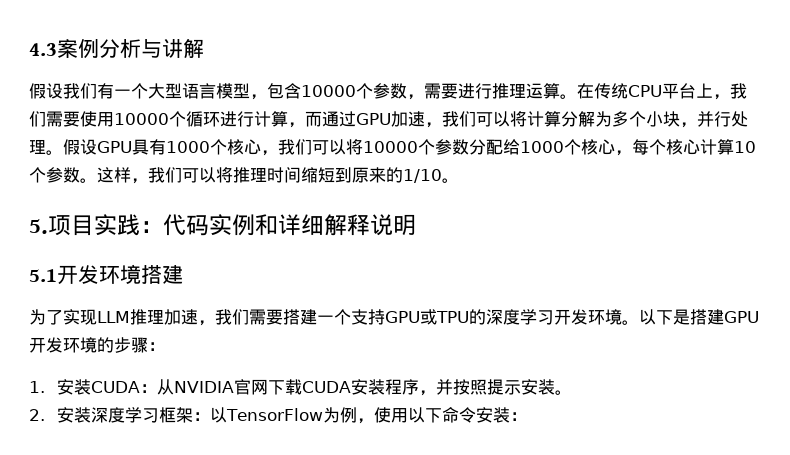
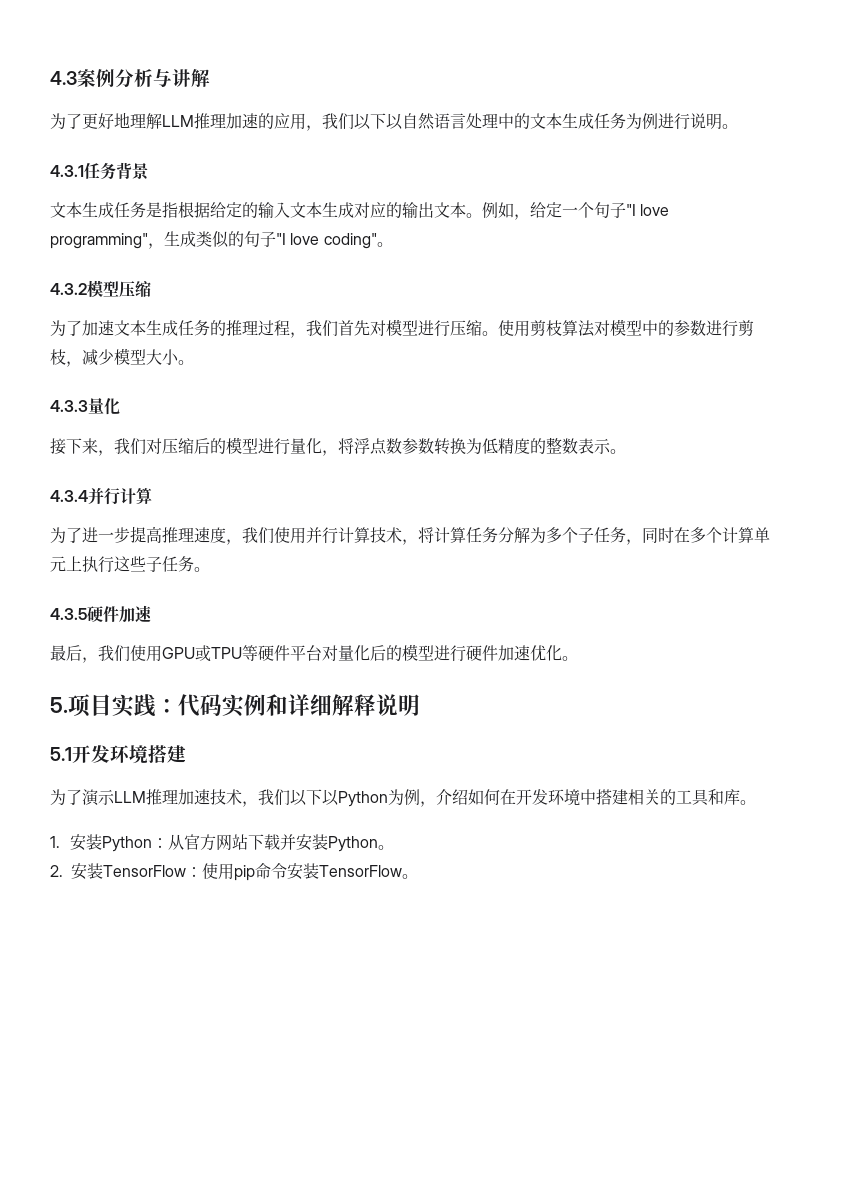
[29,83,747,100] [29,111,748,128] [29,139,756,156] [29,167,442,184] 假设我们有一个大型语言模型，包含10000个参数，需要进行推理运算。在传统CPU平台上，我们需要使用10000个循环进行计算，而通过GPU加速，我们可以将计算分解为多个小块，并行处理。假设GPU具有1000个核心，我们可以将10000个参数分配给1000个核心，每个核心计算10个参数。这样，我们可以将推理时间缩短到原来的1/10 -> [50,112,738,131] [50,162,149,180] [50,201,670,220] [50,231,393,249] [50,280,151,297] [50,319,754,338] [50,348,194,367] [50,398,120,415] [50,437,626,456] [50,487,152,505] [50,526,770,545] [50,556,210,573] [50,605,152,623] [50,644,562,663] 为了更好地理解LLM推理加速的应用，我们以下以自然语言处理中的文本生成任务为例进行说明。 // 4.3.1任务背景 // 文本生成任务是指根据给定的输入文本生成对应的输出文本。例如，给定一个句子"I love programming"，生成类似的句子"I love coding"。 // 4.3.2模型压缩 // 为了加速文本生成任务的推理过程，我们首先对模型进行压缩。使用剪枝算法对模型中的参数进行剪枝，减少模型大小。 // 4.3.3量化 // 接下来，我们对压缩后的模型进行量化，将浮点数参数转换为低精度的整数表示。 // 4.3.4并行计算 // 为了进一步提高推理速度，我们使用并行计算技术，将计算任务分解为多个子任务，同时在多个计算单元上执行这些子任务。 // 4.3.5硬件加速 // 最后，我们使用GPU或TPU等硬件平台对量化后的模型进行硬件加速优化
[63,309,759,326] [29,337,165,353] [29,379,573,396] [29,407,443,424] 实现LLM推理加速，我们需要搭建一个支持GPU或TPU的深度学习开发环境。以下是搭建GPU开发环境的步骤： // 1.安装CUDA：从NVIDIA官网下载CUDA安装程序，并按照提示安装。 // 2.安装深度学习框架：以TensorFlow为例，使用以下 -> [82,789,756,807] [50,834,394,852] [50,863,255,881] 演示LLM推理加速技术，我们以下以Python为例，介绍如何在开发环境中搭建相关的工具和库。 // 1.安装Python：从官方网站下载并安装Python。 // 2.安装TensorFlow：使用pip
[510,412,528,421] ： -> [319,865,418,879] TensorFlow。

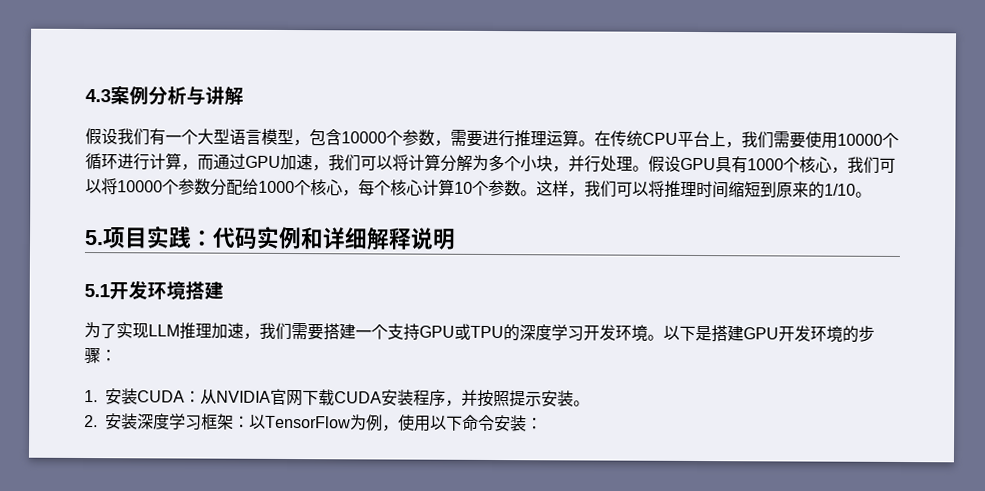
[50,112,738,131] [50,162,149,180] [50,201,670,220] [50,231,393,249] [50,280,151,297] [50,319,754,338] [50,348,194,367] [50,398,120,415] [50,437,626,456] [50,487,152,505] [50,526,770,545] [50,556,210,573] [50,605,152,623] [50,644,562,663] 为了更好地理解LLM推理加速的应用，我们以下以自然语言处理中的文本生成任务为例进行说明。 // 4.3.1任务背景 // 文本生成任务是指根据给定的输入文本生成对应的输出文本。例如，给定一个句子"I love programming"，生成类似的句子"I love coding"。 // 4.3.2模型压缩 // 为了加速文本生成任务的推理过程，我们首先对模型进行压缩。使用剪枝算法对模型中的参数进行剪枝，减少模型大小。 // 4.3.3量化 // 接下来，我们对压缩后的模型进行量化，将浮点数参数转换为低精度的整数表示。 // 4.3.4并行计算 // 为了进一步提高推理速度，我们使用并行计算技术，将计算任务分解为多个子任务，同时在多个计算单元上执行这些子任务。 // 4.3.5硬件加速 // 最后，我们使用GPU或TPU等硬件平台对量化后的模型进行硬件加速优化 -> [85,128,899,149] [85,152,896,174] [85,178,856,199] 假设我们有一个大型语言模型，包含10000个参数，需要进行推理运算。在传统CPU平台上，我们需要使用10000个循环进行计算，而通过GPU加速，我们可以将计算分解为多个小块，并行处理。假设GPU具有1000个核心，我们可以将10000个参数分配给1000个核心，每个核心计算10个参数。这样，我们可以将推理时间缩短到原来的1/10
[82,789,756,807] [50,834,394,852] [50,863,255,881] 演示LLM推理加速技术，我们以下以Python为例，介绍如何在开发环境中搭建相关的工具和库。 // 1.安装Python：从官方网站下载并安装Python。 // 2.安装TensorFlow：使用pip -> [116,322,875,343] [84,348,117,364] [84,388,590,408] [84,413,463,432] 实现LLM推理加速，我们需要搭建一个支持GPU或TPU的深度学习开发环境。以下是搭建GPU开发环境的步骤： // 1.安装CUDA：从NVIDIA官网下载CUDA安装程序，并按照提示安装。 // 2.安装深度学习框架：以TensorFlow为例，使用以下
[319,865,418,879] TensorFlow。 -> [526,417,543,430] ：

